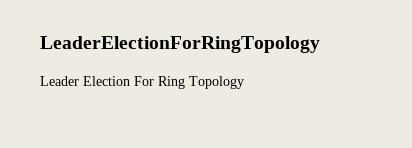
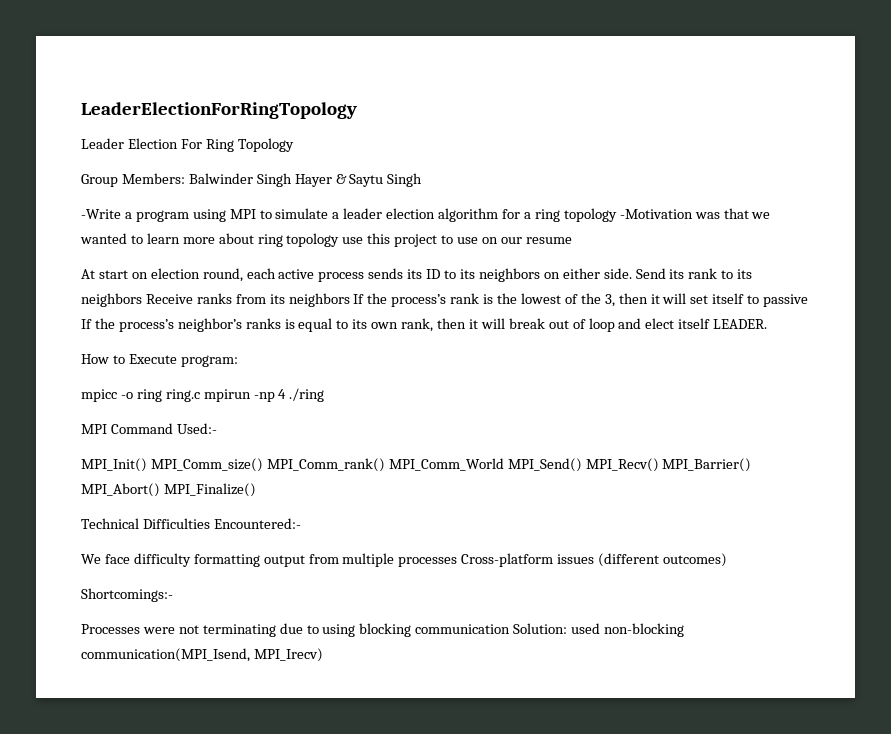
(244, 82) none -> [81,173,423,187] [81,208,771,222] [80,233,572,247] [81,268,753,282] [81,293,809,307] [81,318,768,332] [81,354,238,367] [81,388,325,402] [81,423,217,434] [81,458,752,472] [81,483,256,497] [81,518,301,529] [81,553,728,567] [81,588,173,602] [81,623,685,637] [81,648,323,662] // Group Members: Balwinder Singh Hayer & Saytu Singh // -Write a program using MPI to simulate a leader election algorithm for a ring topology -Motivation was that we wanted to learn more about ring topology use this project to use on our resume // At start on election round, each active process sends its ID to its neighbors on either side. Send its rank to its neighbors Receive ranks from its neighbors If the process’s rank is the lowest of the 3, then it will set itself to passive If the process’s neighbor’s ranks is equal to its own rank, then it will break out of loop and elect itself LEADER. // How to Execute program: // mpicc -o ring ring.c mpirun -np 4 ./ring // MPI Command Used:- // MPI_Init() MPI_Comm_size() MPI_Comm_rank() MPI_Comm_World MPI_Send() MPI_Recv() MPI_Barrier() MPI_Abort() MPI_Finalize() // Technical Difficulties Encountered:- // We face difficulty formatting output from multiple processes Cross-platform issues (different outcomes) // Shortcomings:- // Processes were not terminating due to using blocking communication Solution: used non-blocking communication(MPI_Isend, MPI_Irecv)

